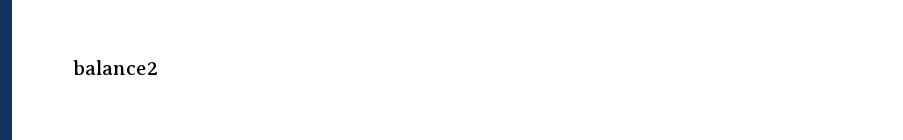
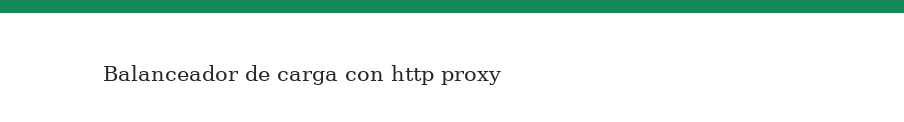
[73,60,158,75] balance2 -> [103,65,501,85] Balanceador de carga con http proxy

